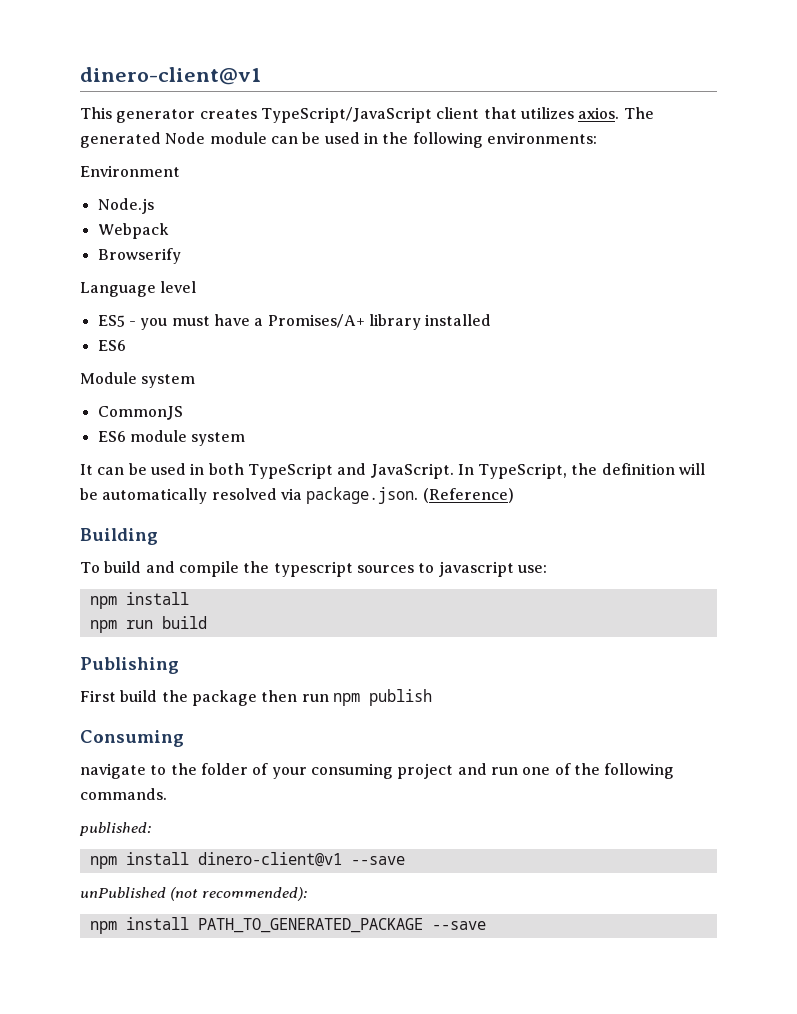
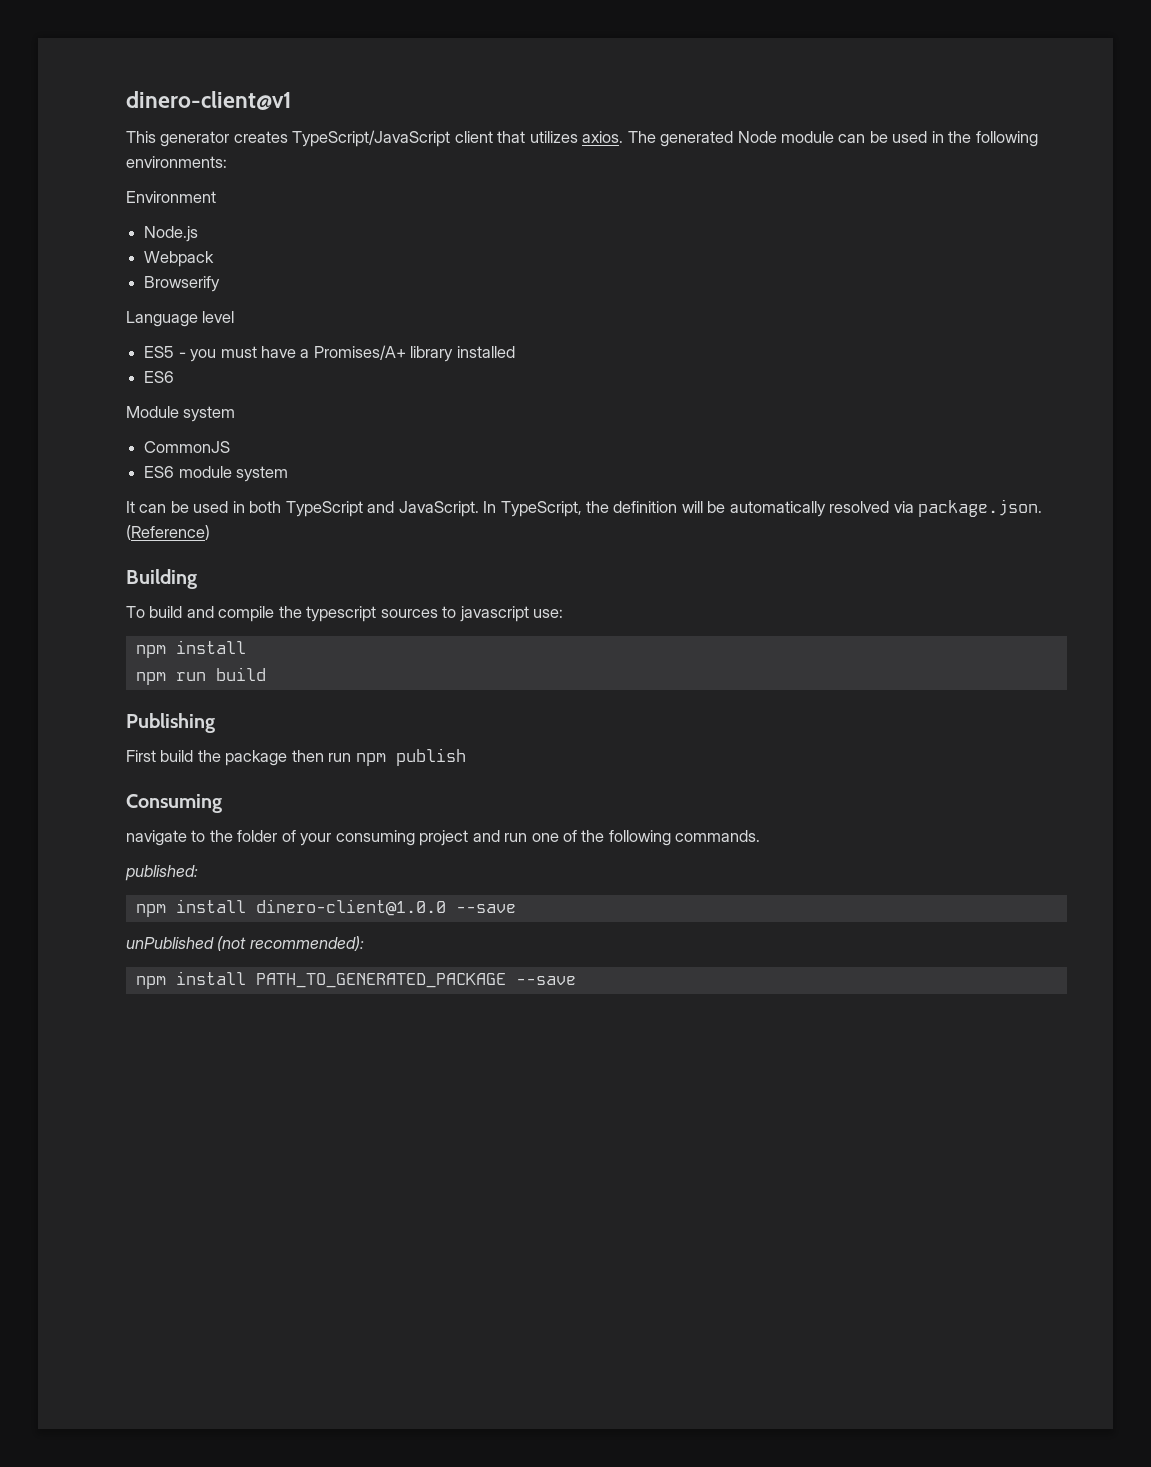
[197,852,342,867] dinero-client@v1 -> [255,899,446,916] dinero-client@1.0.0

